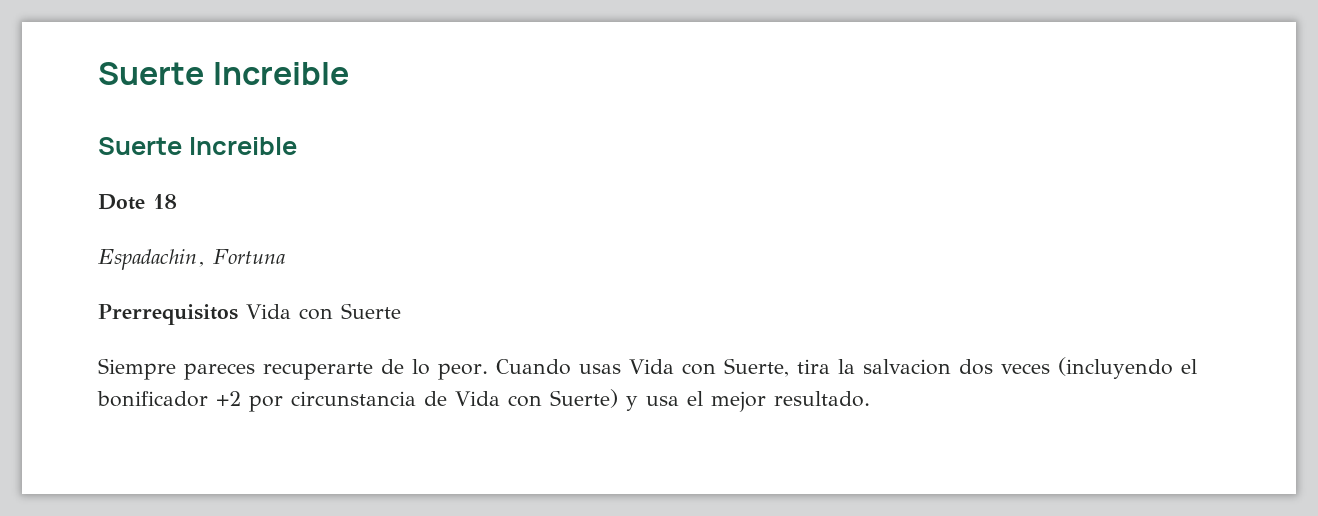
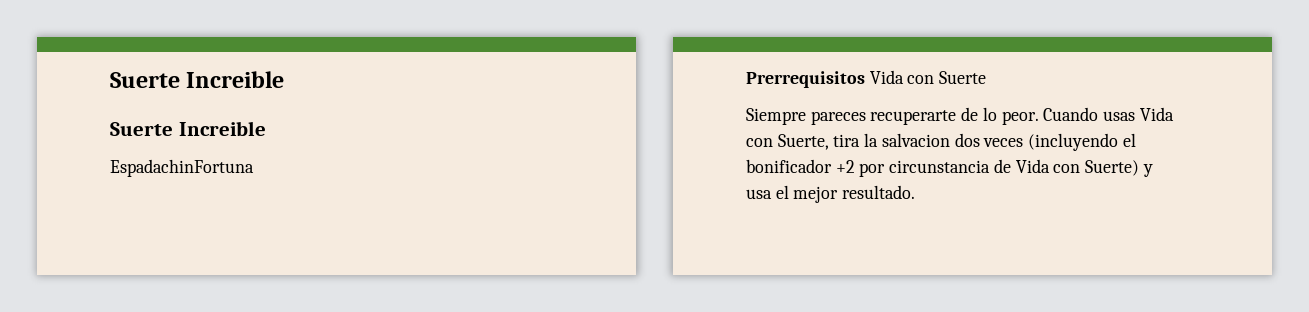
[98,194,177,210] [98,249,285,270] Dote 18 // Espadachin, Fortuna -> [110,159,254,177] EspadachinFortuna

